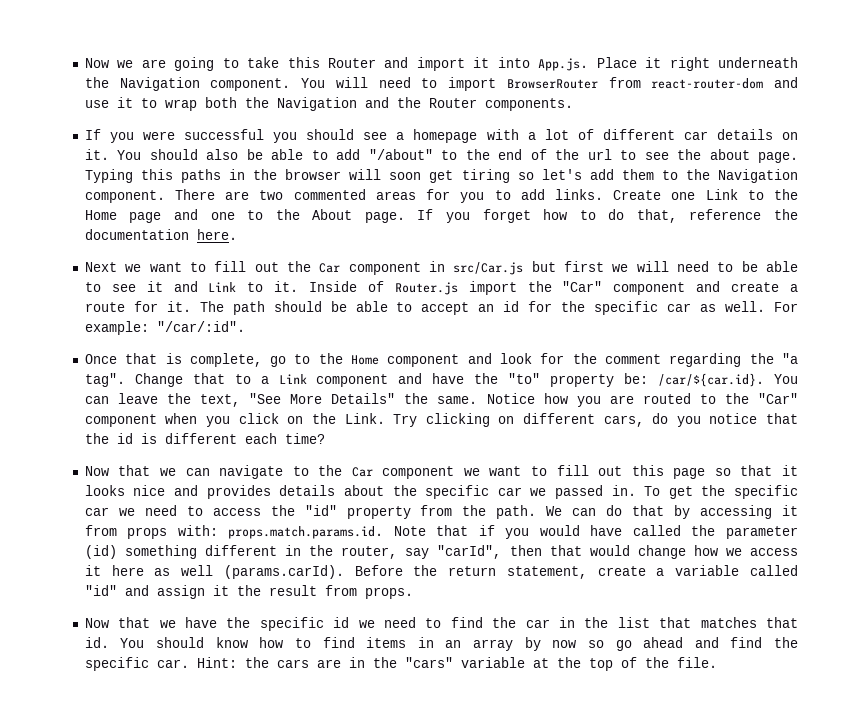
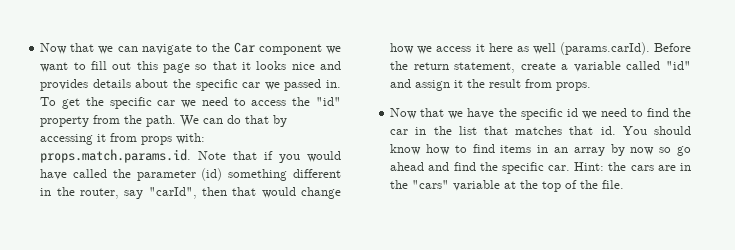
[84,57,798,71] [84,77,798,91] [84,97,573,111] [84,129,798,143] [84,149,799,163] [84,169,798,183] [84,189,799,203] [84,209,798,223] [84,229,237,240] [84,261,798,275] [84,281,798,295] [84,301,798,315] [84,321,245,335] [84,353,798,367] [84,373,798,387] [84,393,798,407] [84,413,799,427] [84,433,325,444] [84,466,109,476] Now we are going to take this Router and import it into App.js. Place it right underneath the Navigation component. You will need to import BrowserRouter from react-router-dom and use it to wrap both the Navigation and the Router components. // If you were successful you should see a homepage with a lot of different car details on it. You should also be able to add "/about" to the end of the url to see the about page. Typing this paths in the browser will soon get tiring so let's add them to the Navigation component. There are two commented areas for you to add links. Create one Link to the Home page and one to the About page. If you forget how to do that, reference the documentation here. // Next we want to fill out the Car component in src/Car.js but first we will need to be able to see it and Link to it. Inside of Router.js import the "Car" component and create a route for it. The path should be able to accept an id for the specific car as well. For example: "/car/:id". // Once that is complete, go to the Home component and look for the comment regarding the "a tag". Change that to a Link component and have the "to" property be: /car/${car.id}. You can leave the text, "See More Details" the same. Notice how you are routed to the "Car" component when you click on the Link. Try clicking on different cars, do you notice that the id is different each time? // Now -> [40,43,68,54] Now

